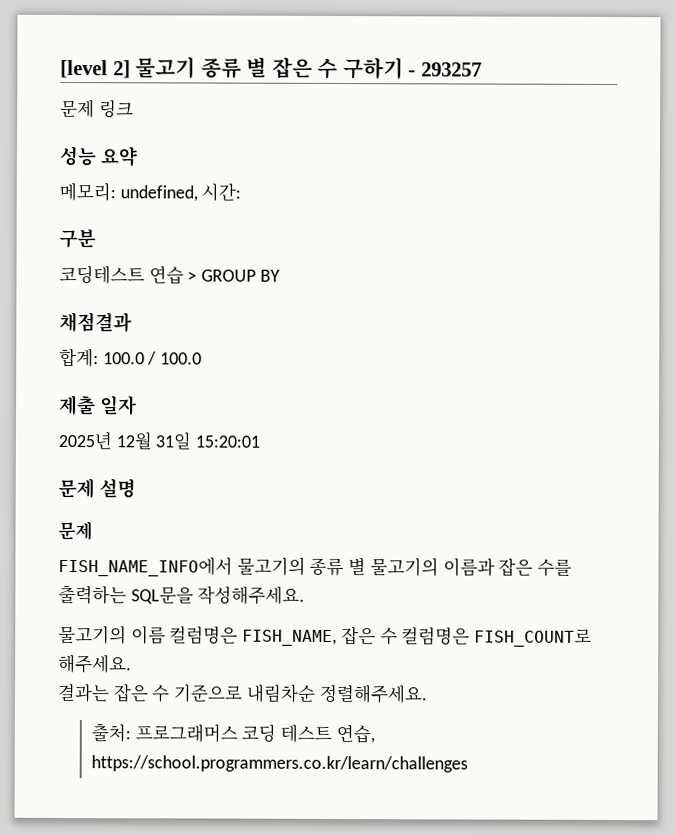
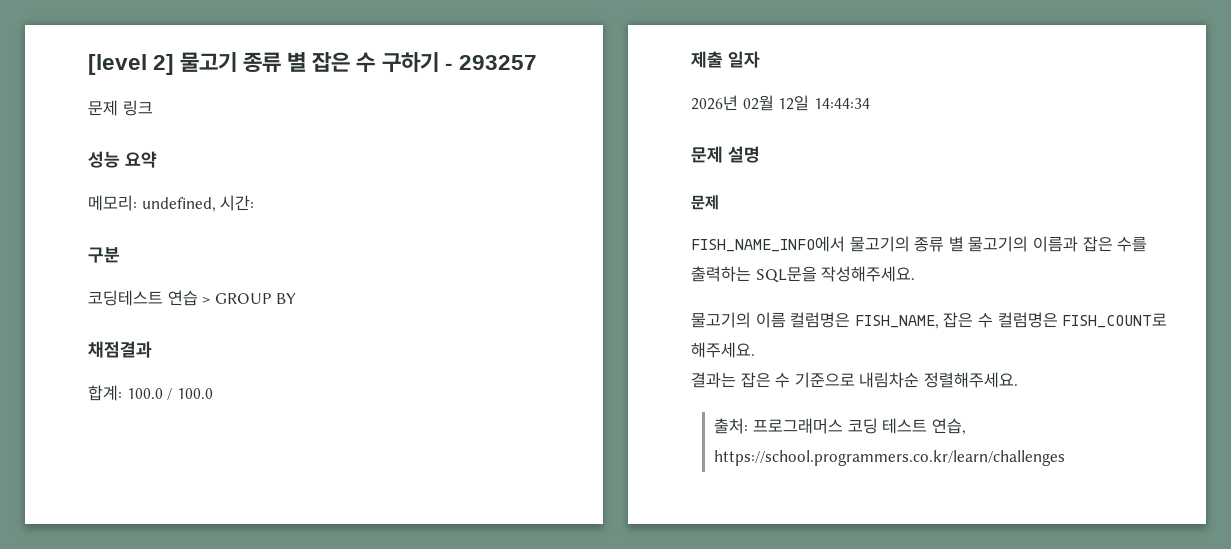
[58,430,261,450] 2025년 12월 31일 15:20:01 -> [691,95,870,111] 2026년 02월 12일 14:44:34

